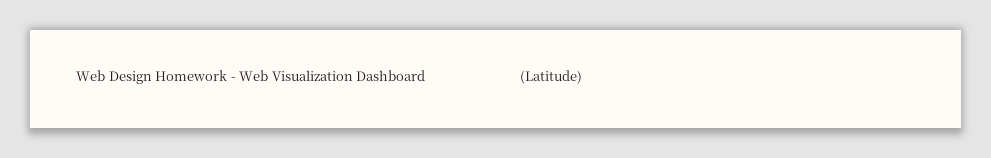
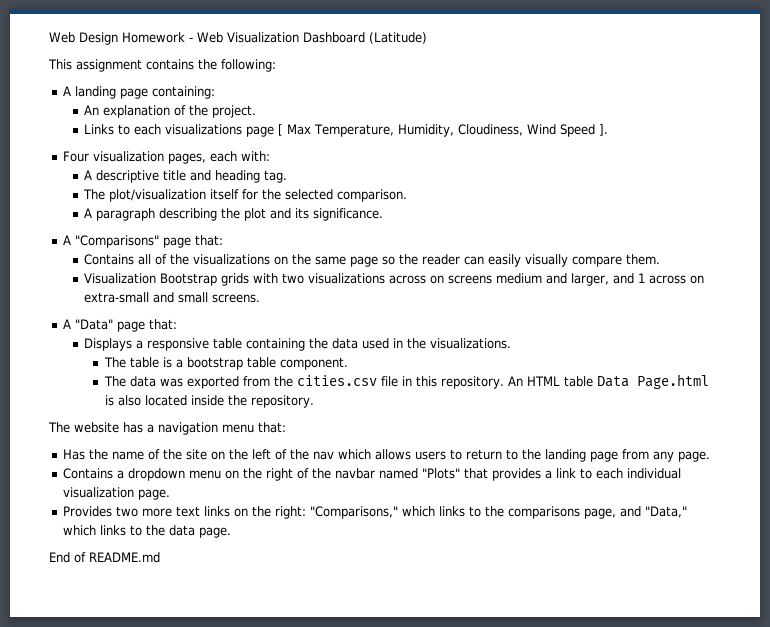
(582, 77) none -> [48,59,276,72] [63,86,216,99] [84,105,257,118] [84,124,609,137] [63,151,271,164] [84,170,288,183] [83,189,408,202] [84,208,384,221] [63,235,224,248] [84,254,661,267] [84,273,705,286] [84,292,261,303] [63,319,178,332] [84,338,512,351] [104,357,349,370] [104,374,710,389] [105,395,315,408] [48,422,286,435] [63,449,711,462] [63,468,682,481] [63,487,171,500] [63,506,688,519] [63,525,232,538] [49,552,160,563] // This assignment contains the following: // A landing page containing: // An explanation of the project. // Links to each visualizations page [ Max Temperature, Humidity, Cloudiness, Wind Speed ]. // Four visualization pages, each with: // A descriptive title and heading tag. // The plot/visualization itself for the selected comparison. // A paragraph describing the plot and its significance. // A "Comparisons" page that: // Contains all of the visualizations on the same page so the reader can easily visually compare them. // Visualization Bootstrap grids with two visualizations across on screens medium and larger, and 1 across on extra-small and small screens. // A "Data" page that: // Displays a responsive table containing the data used in the visualizations. // The table is a bootstrap table component. // The data was exported from the cities.csv file in this repository. An HTML table Data Page.html is also located inside the repository. // The website has a navigation menu that: // Has the name of the site on the left of the nav which allows users to return to the landing page from any page. // Contains a dropdown menu on the right of the navbar named "Plots" that provides a link to each individual visualization page. // Provides two more text links on the right: "Comparisons," which links to the comparisons page, and "Data," which links to the data page. // End of README.md

